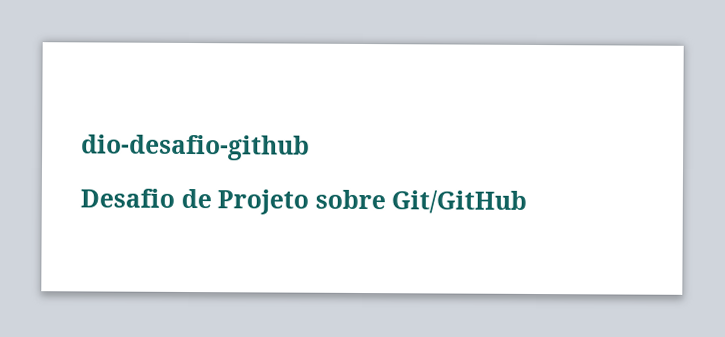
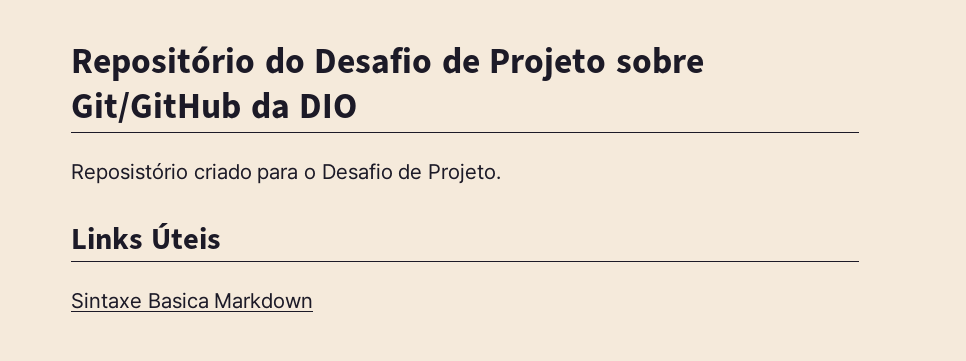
[81,134,310,161] dio-desafio-github // -> [71,46,305,81] Repositório do
(528, 202) none -> [250,92,358,119] [71,162,502,184] [71,223,222,249] [71,292,314,309] da DIO // Reposistório criado para o Desafio de Projeto. // Links Úteis // Sintaxe Basica Markdown

